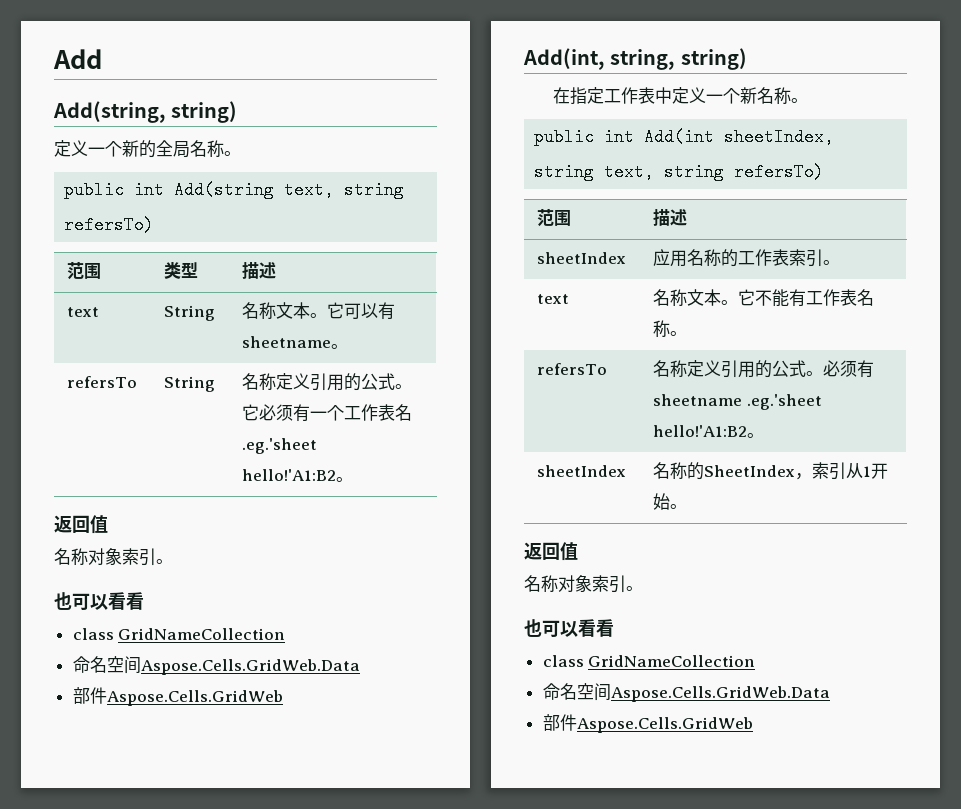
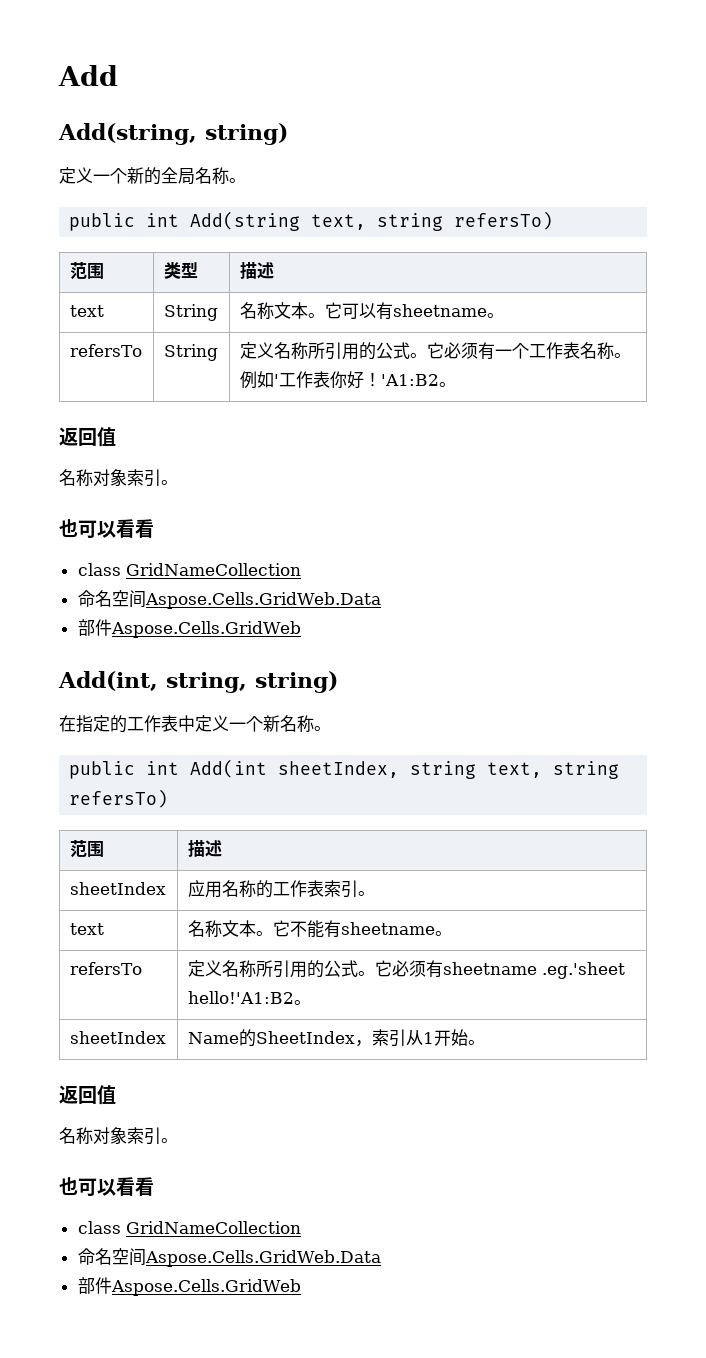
[242,373,311,390] 名称定义 -> [239,342,325,359] 定义名称所
[242,438,318,454] [242,469,337,481] .eg.'sheet hello!'A1:B2 -> [596,342,631,359] [239,371,439,389] 称。例如'工作表你好！'A1:B2
(604, 95) none -> [110,715,127,733] 的
[806,289,875,306] [653,320,688,337] [537,363,608,375] [653,360,824,378] 工作表名称。 // refersTo | 名称定义引用的公式。 -> [340,922,452,936] [69,962,142,975] [187,960,392,978] sheetname。 // refersTo | 定义名称所引用的公式。它
[653,462,688,479] 名称 -> [187,1032,239,1044] Name

